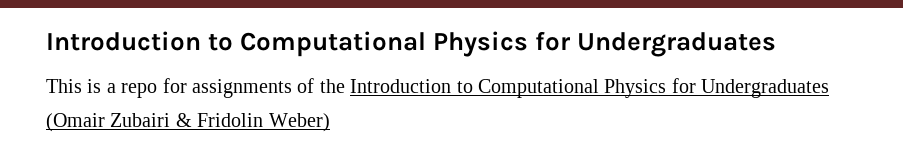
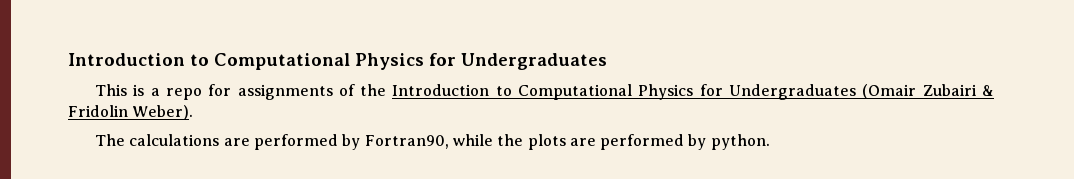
[268,113,330,132] Weber) -> [132,105,194,120] [94,134,770,150] Weber). // The calculations are performed by Fortran90, while the plots are performed by python.

